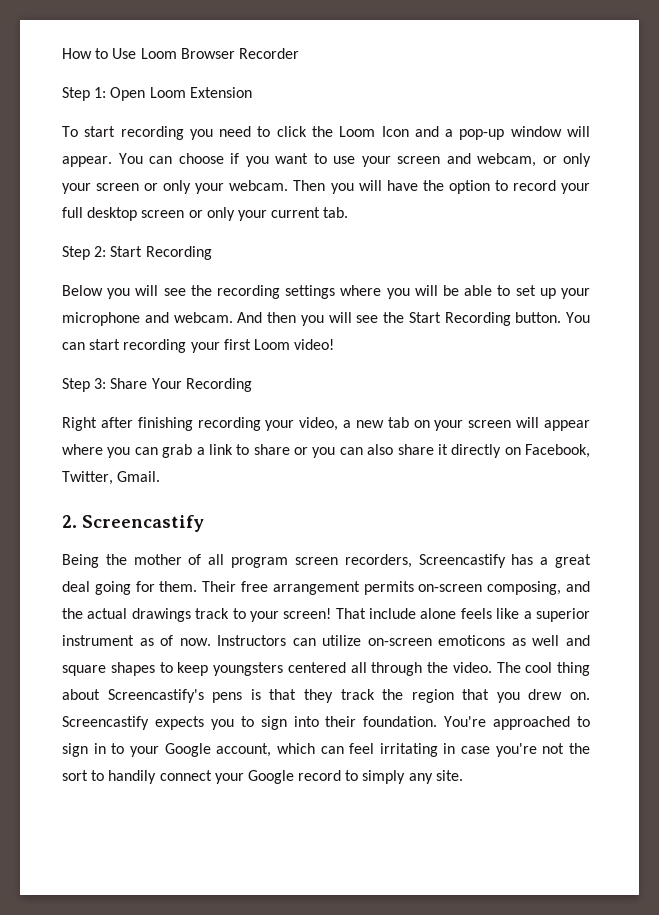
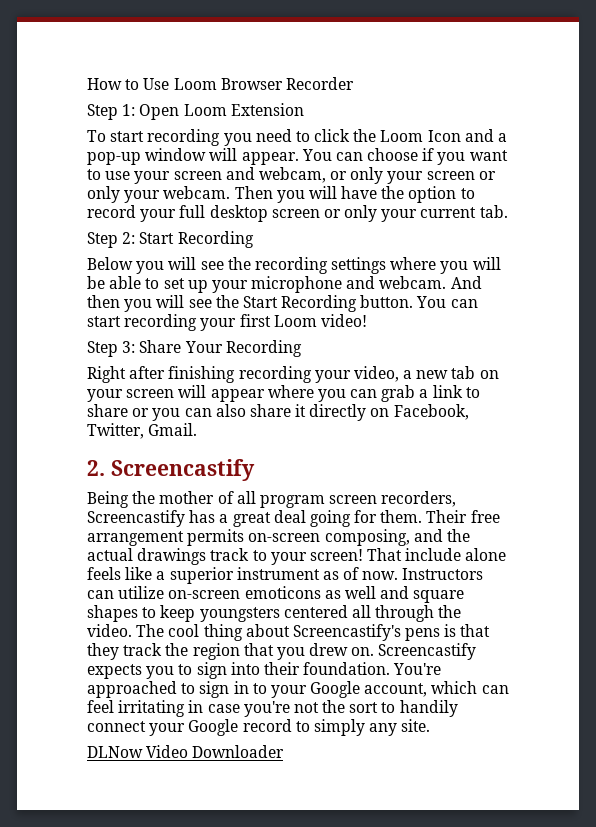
(463, 775) none -> [87,745,285,758] // DLNow Video Downloader

